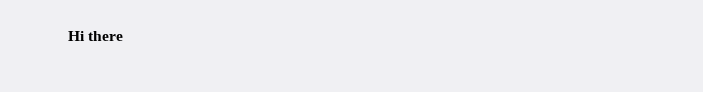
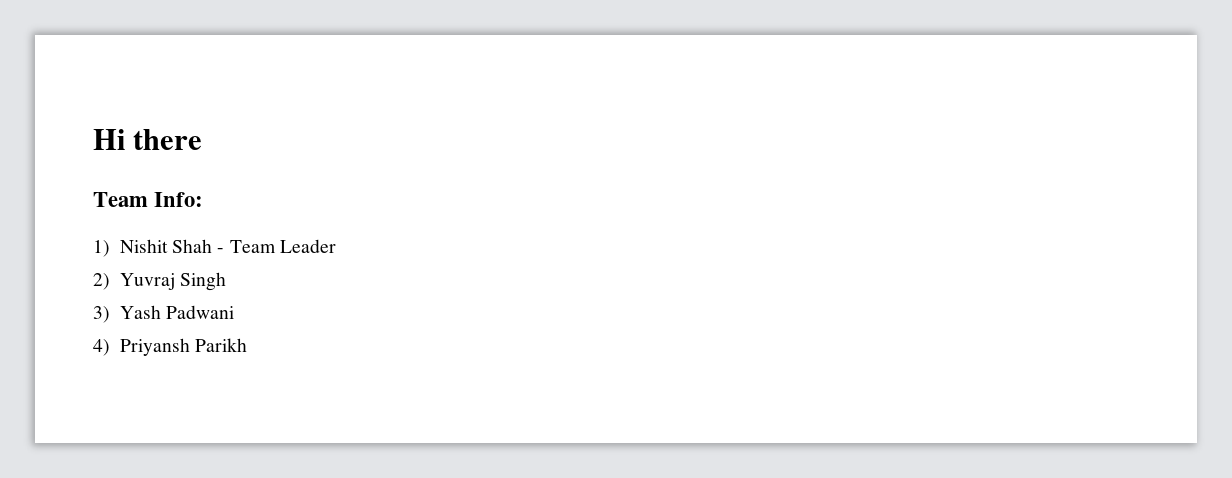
(124, 36) none -> [93,192,204,207] [93,239,336,257] [93,272,227,291] [93,305,235,323] [93,338,248,356] // Team Info: // 1) Nishit Shah - Team Leader // 2) Yuvraj Singh // 3) Yash Padwani // 4) Priyansh Parikh

